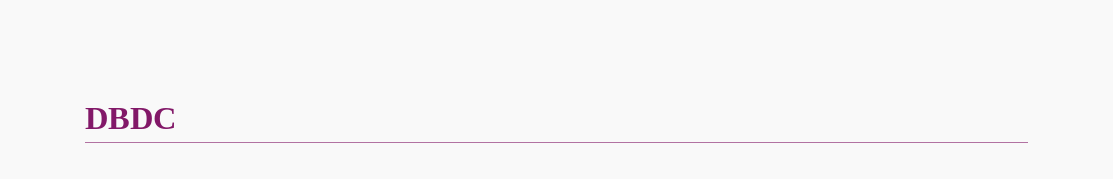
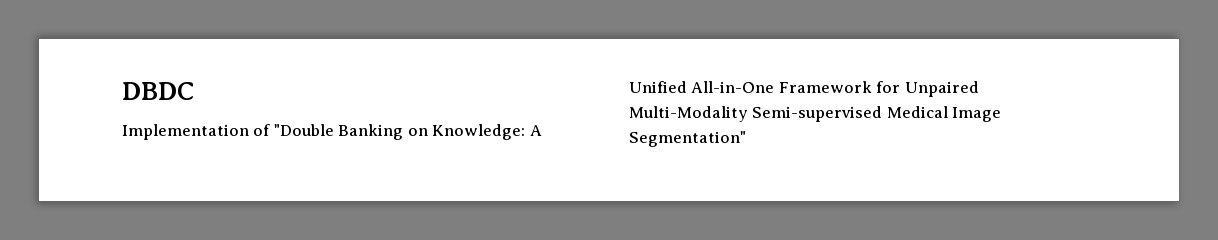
(176, 118) none -> [122,124,542,140] [629,81,979,97] [629,106,1002,122] [629,131,746,147] // Implementation of "Double Banking on Knowledge: A Unified All-in-One Framework for Unpaired Multi-Modality Semi-supervised Medical Image Segmentation"

